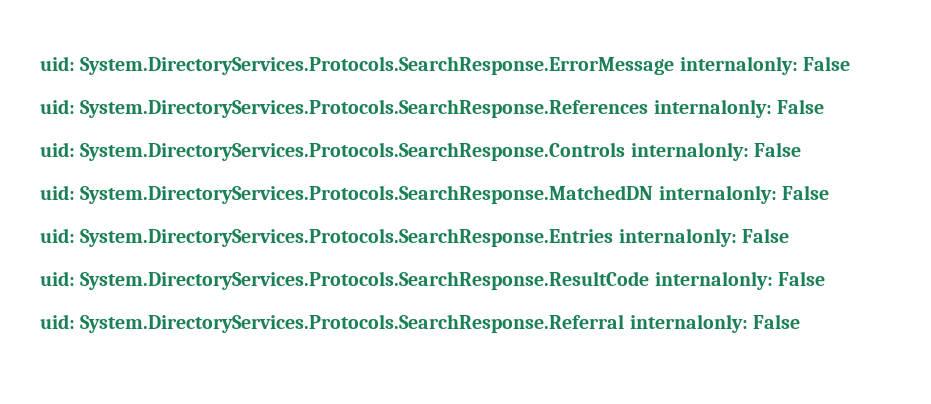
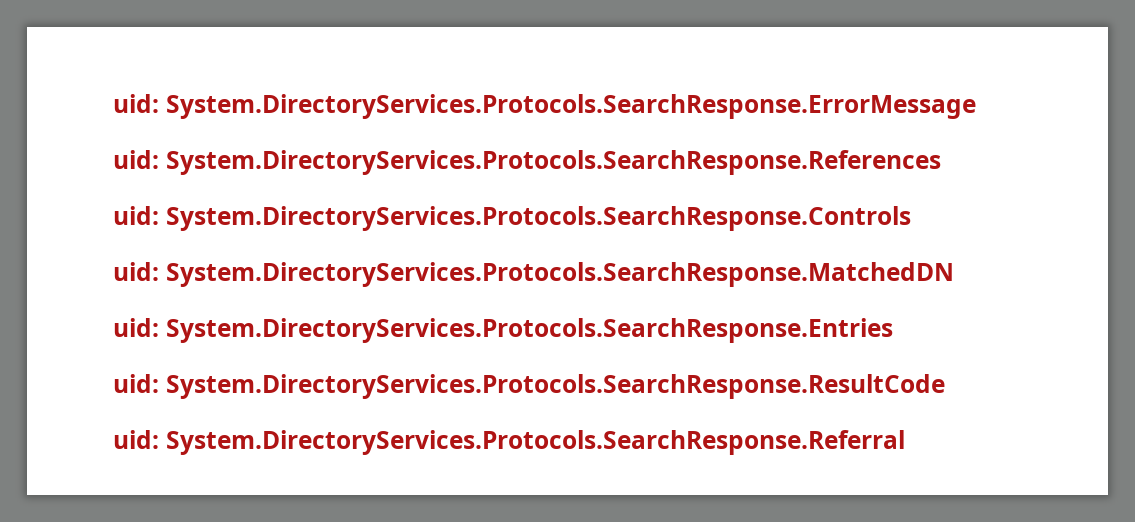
[679,56,850,75] internalonly: False -> (976, 106) none
[653,99,824,118] internalonly: False -> (941, 162) none
[630,142,801,161] internalonly: False -> (911, 218) none
[658,185,829,204] internalonly: False -> (954, 274) none
[618,228,789,247] internalonly: False -> (893, 330) none
[654,271,825,290] internalonly: False -> (945, 386) none
[629,314,800,333] internalonly: False -> (905, 442) none

